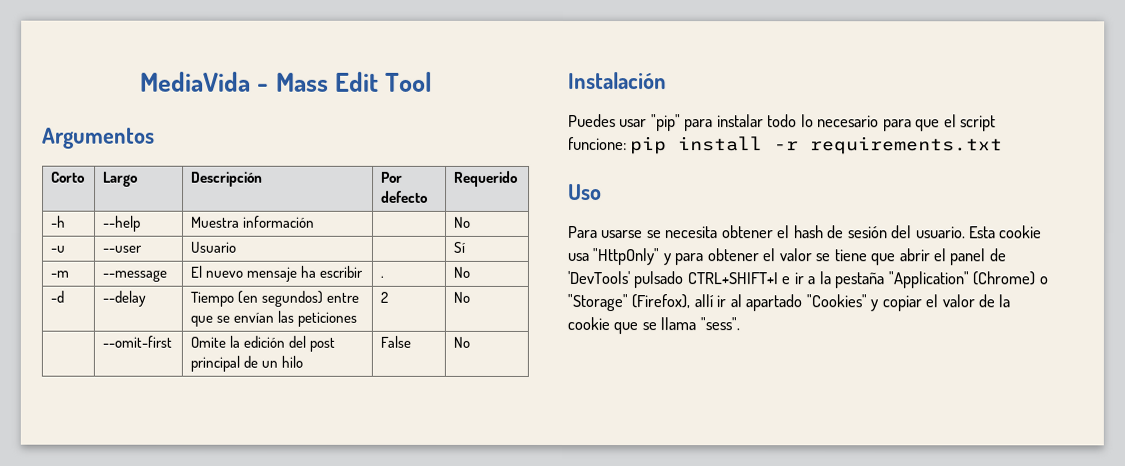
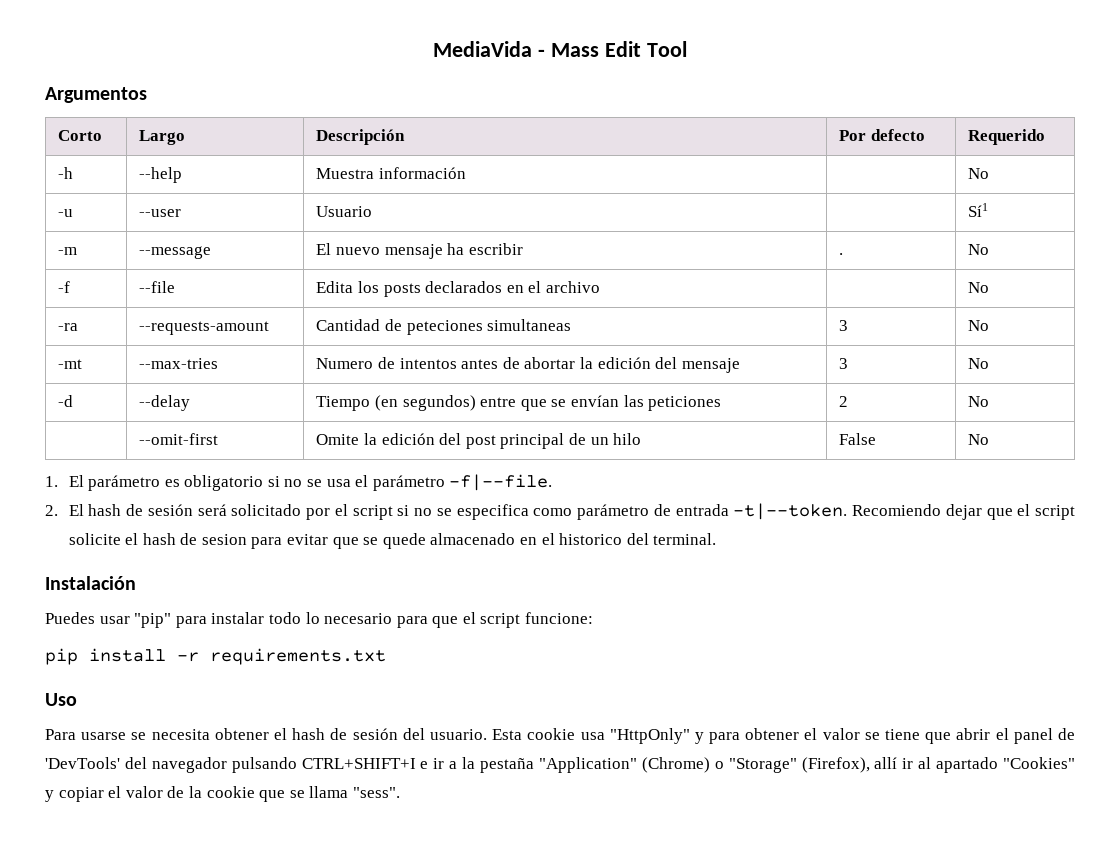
[453,241,466,253] Sí -> [968,203,989,217] Sí1
(471, 272) none -> [58,281,71,293] [139,281,176,293] [316,281,600,297] [968,282,990,293] [58,323,79,331] [139,321,270,335] [316,319,572,335] [839,320,849,331] [968,320,990,331] [58,359,83,369] [139,358,219,369] [316,357,740,373] [839,358,849,369] [968,358,990,369] // -f | --file | Edita los posts declarados en el archivo | | No // -ra | --requests-amount | Cantidad de peteciones simultaneas | 3 | No // -mt | --max-tries | Numero de intentos antes de abortar la edición del mensaje | 3 | No
(471, 342) none -> [45,474,553,491] [45,503,1075,520] [68,533,717,549] // 1. El parámetro es obligatorio si no se usa el parámetro -f|--file. // 2. El hash de sesión será solicitado por el script si no se especifica como parámetro de entrada -t|--token. Recomiendo dejar que el script solicite el hash de sesion para evitar que se quede almacenado en el historico del terminal.
(627, 144) none -> (594, 618) //
[633,271,684,289] pulsado -> [124,757,297,773] del navegador pulsando

